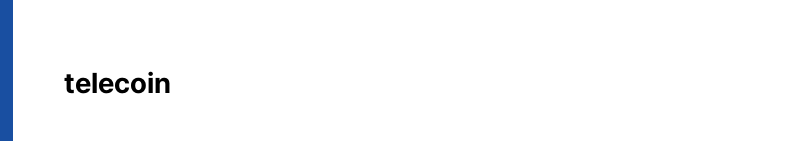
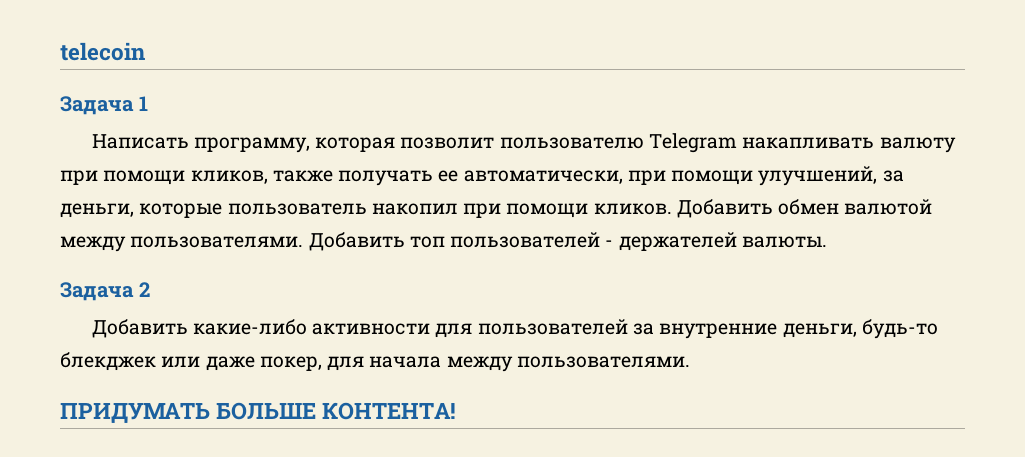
(171, 82) none -> [60,96,148,115] [91,133,956,153] [60,166,904,186] [60,199,933,218] [60,232,827,252] [60,282,150,301] [91,319,938,339] [60,352,690,372] [60,402,457,423] // Задача 1 // Написать программу, которая позволит пользователю Telegram накапливать валюту при помощи кликов, также получать ее автоматически, при помощи улучшений, за деньги, которые пользователь накопил при помощи кликов. Добавить обмен валютой между пользователями. Добавить топ пользователей - держателей валюты. // Задача 2 // Добавить какие-либо активности для пользователей за внутренние деньги, будь-то блекджек или даже покер, для начала между пользователями. // ПРИДУМАТЬ БОЛЬШЕ КОНТЕНТА!

